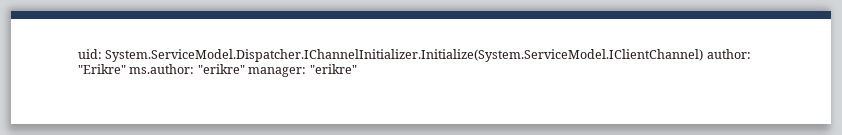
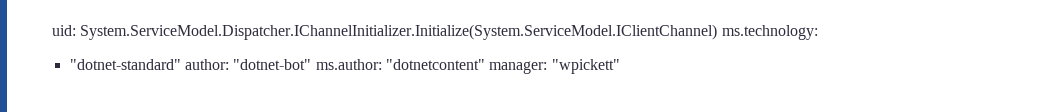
[706,49,751,59] [78,64,357,77] author: "Erikre" ms.author: "erikre" manager: "erikre" -> [721,25,818,40] [69,59,620,74] ms.technology: // "dotnet-standard" author: "dotnet-bot" ms.author: "dotnetcontent" manager: "wpickett"

